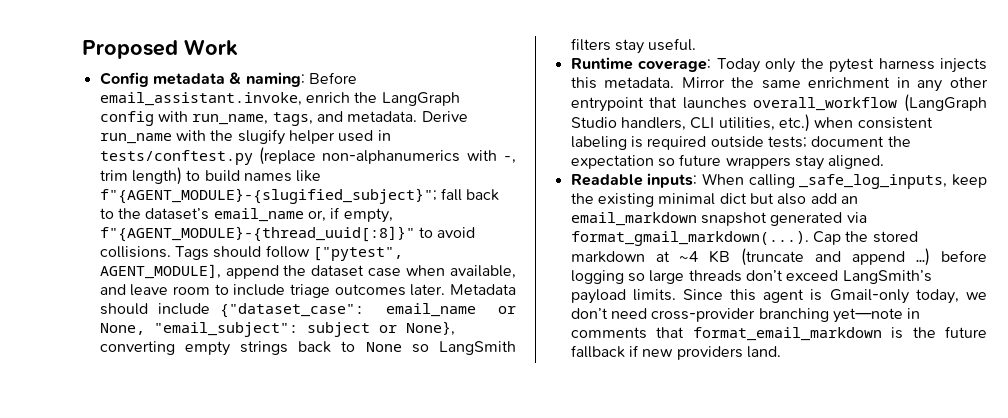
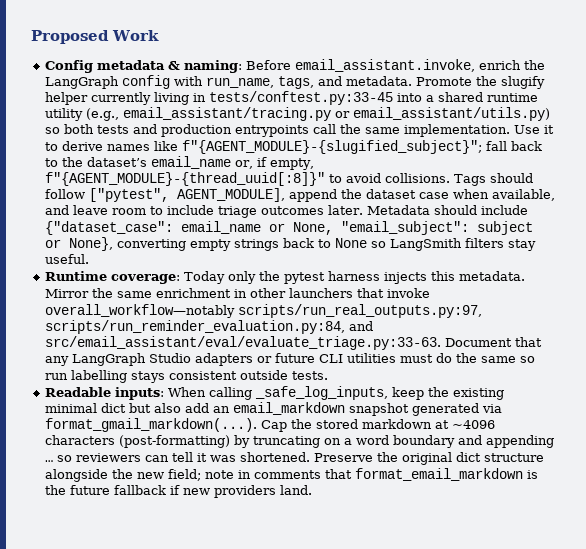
[421,111,468,122] [99,129,391,145] [99,147,516,165] [99,167,240,185] Derive run_name with the slugify helper used in tests/conftest.py (replace non-alphanumerics with -, trim length) to build -> [415,76,545,89] [44,91,538,105] [44,107,550,121] [44,124,554,137] [44,141,103,151] Promote the slugify helper currently living in tests/conftest.py:33-45 into a shared runtime utility (e.g., email_assistant/tracing.py or email_assistant/utils.py) so both tests and production entrypoints call the same implementation. Use it to derive
[917,77,988,92] [570,94,987,112] [570,114,933,132] [570,136,911,150] [570,154,885,170] any other entrypoint that launches overall_workflow (LangGraph Studio handlers, CLI utilities, etc.) when consistent labeling is required outside tests; document the expectation so future wrappers stay aligned. -> [249,288,430,298] [44,304,482,318] [44,320,373,334] [44,336,542,350] [44,353,535,366] [44,370,328,383] other launchers that invoke overall_workflow—notably scripts/run_real_outputs.py:97, scripts/run_reminder_evaluation.py:84, and src/email_assistant/eval/evaluate_triage.py:33-63. Document that any LangGraph Studio adapters or future CLI utilities must do the same so run labelling stays consistent outside tests.
[679,248,987,266] [570,270,932,284] [570,289,987,304] [570,308,903,323] ~4 KB (truncate and append …) before logging so large threads don’t exceed LangSmith’s payload limits. Since this agent is Gmail-only today, we don’t need cross-provider branching yet—note -> [451,420,495,429] [44,435,554,448] [44,452,544,465] [44,469,234,482] ~4096 characters (post-formatting) by truncating on a word boundary and appending … so reviewers can tell it was shortened. Preserve the original dict structure alongside the new field; note

